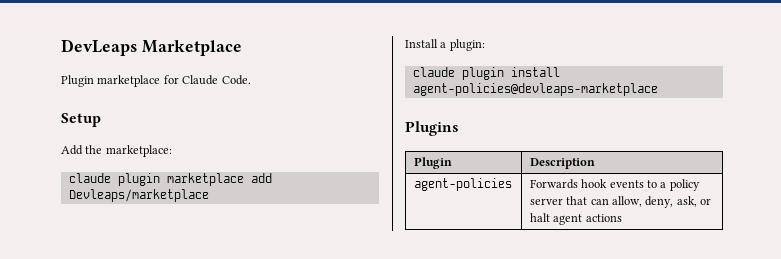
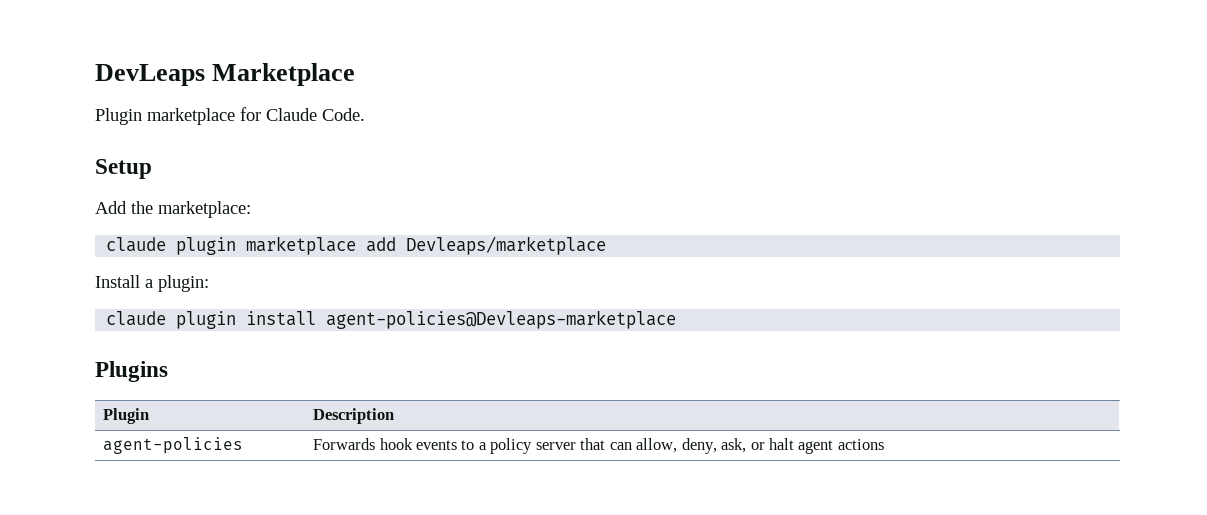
[412,83,658,96] agent-policies@devleaps-marketplace -> [326,310,677,329] agent-policies@Devleaps-marketplace

